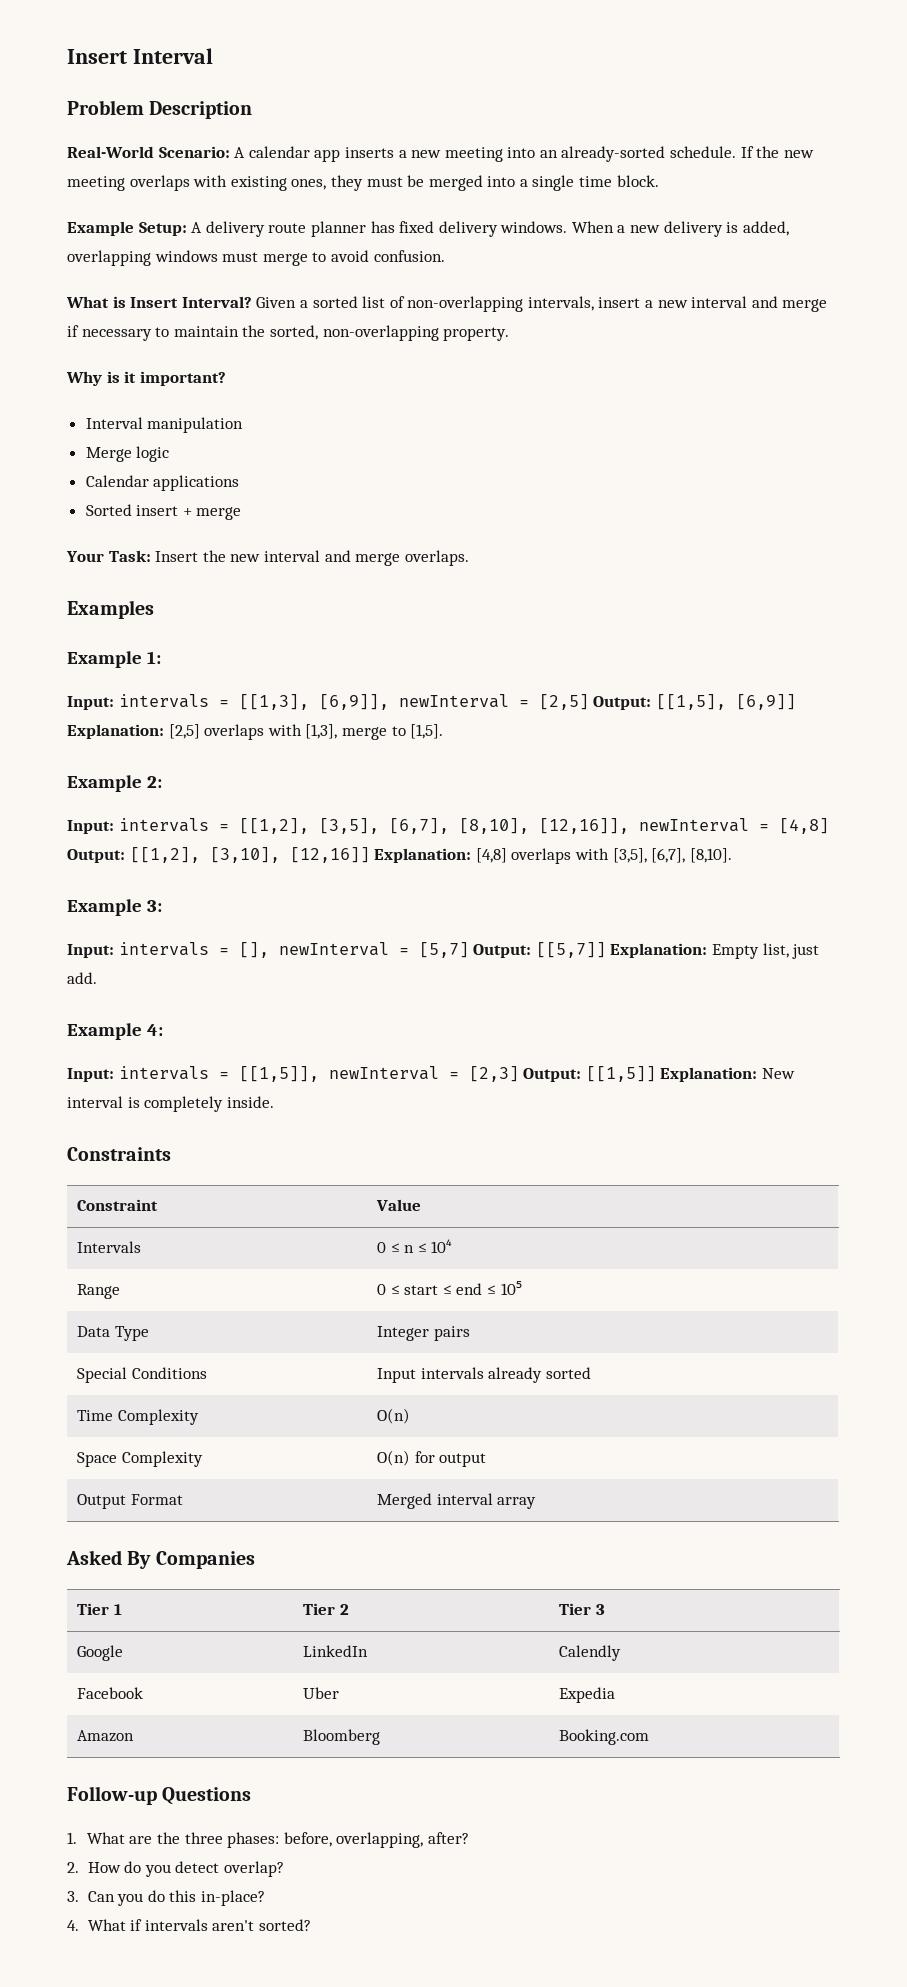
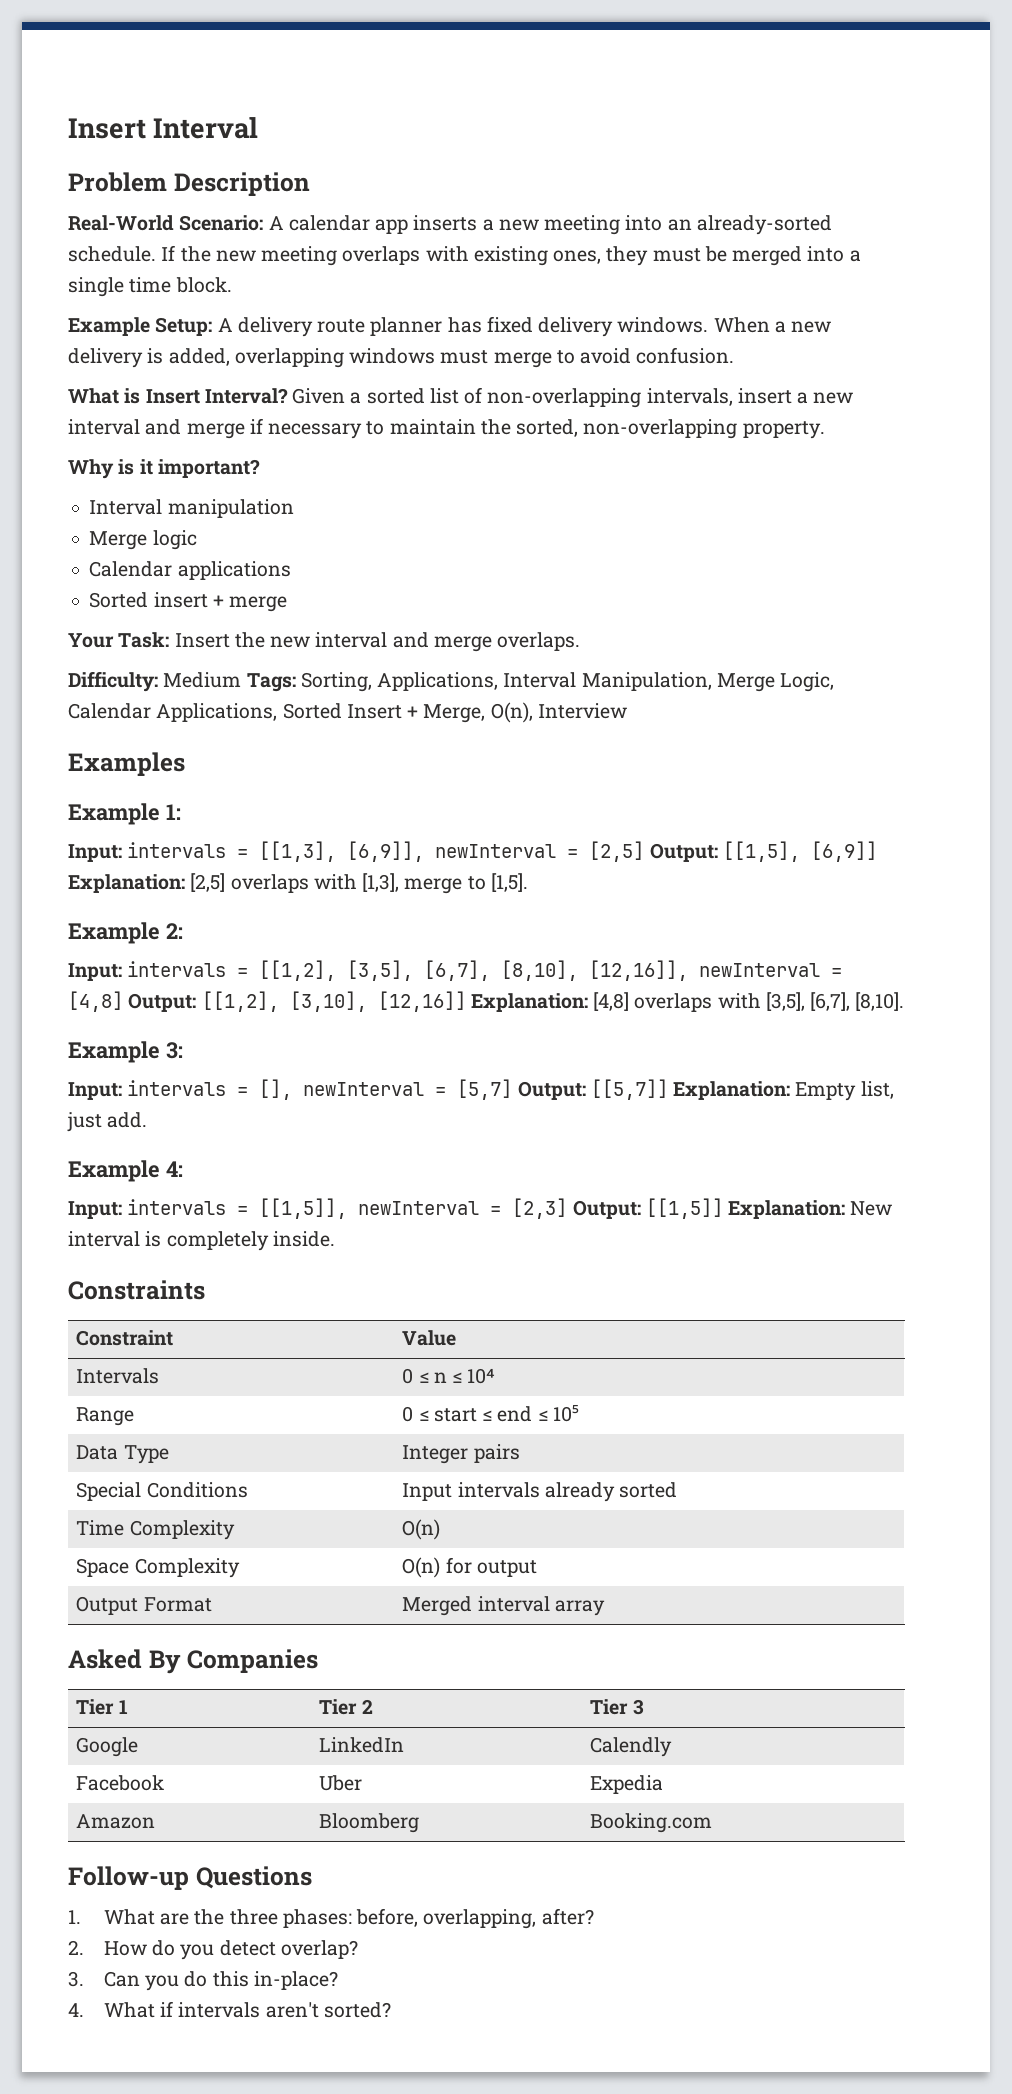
(469, 558) none -> [68,671,835,692] [68,702,627,723] // Difficulty: Medium Tags: Sorting, Applications, Interval Manipulation, Merge Logic, Calendar Applications, Sorted Insert + Merge, O(n), Interview

